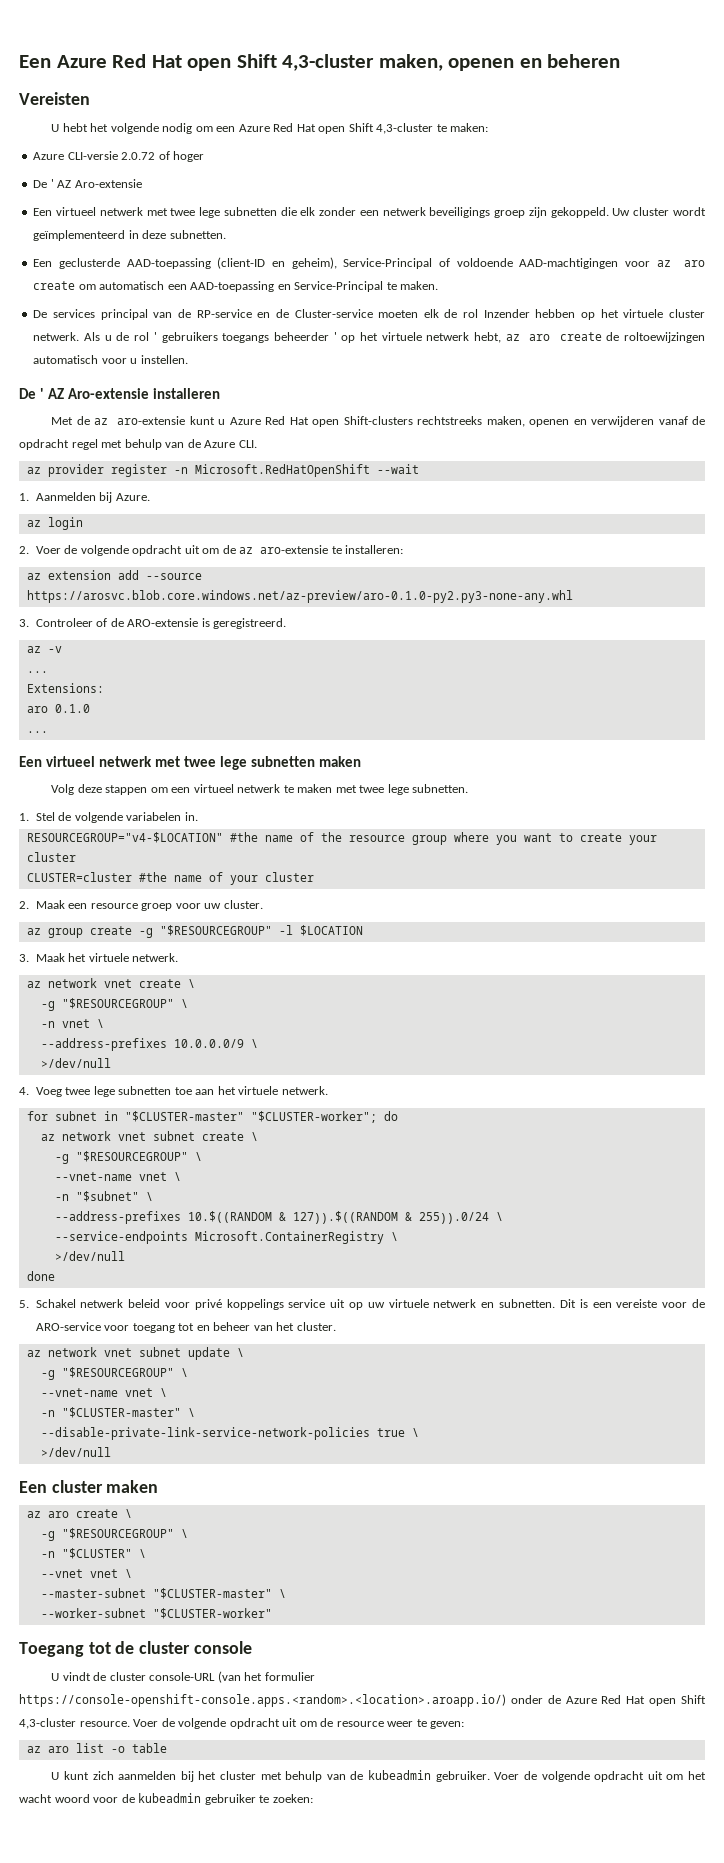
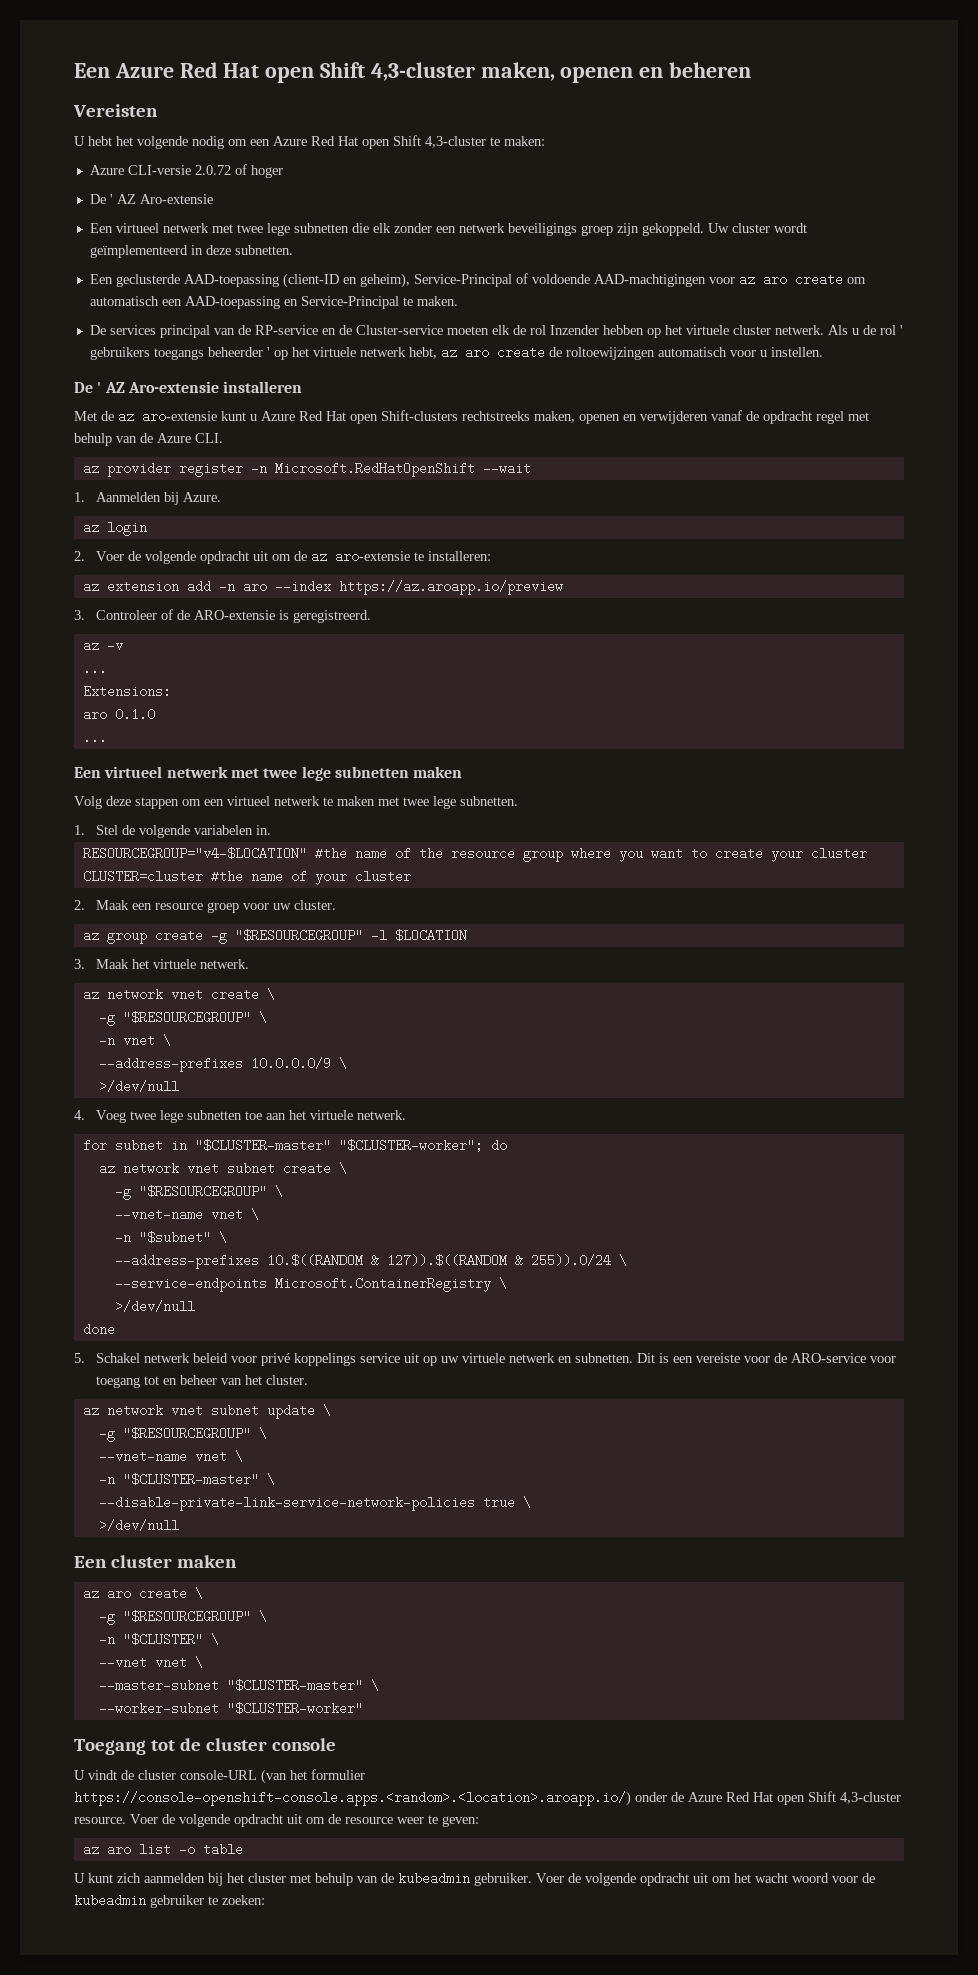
[145,573,202,580] [26,590,573,603] --source https://arosvc.blob.core.windows.net/az-preview/aro-0.1.0-py2.py3-none-any.whl -> [218,580,563,595] -n aro --index https://az.aroapp.io/preview

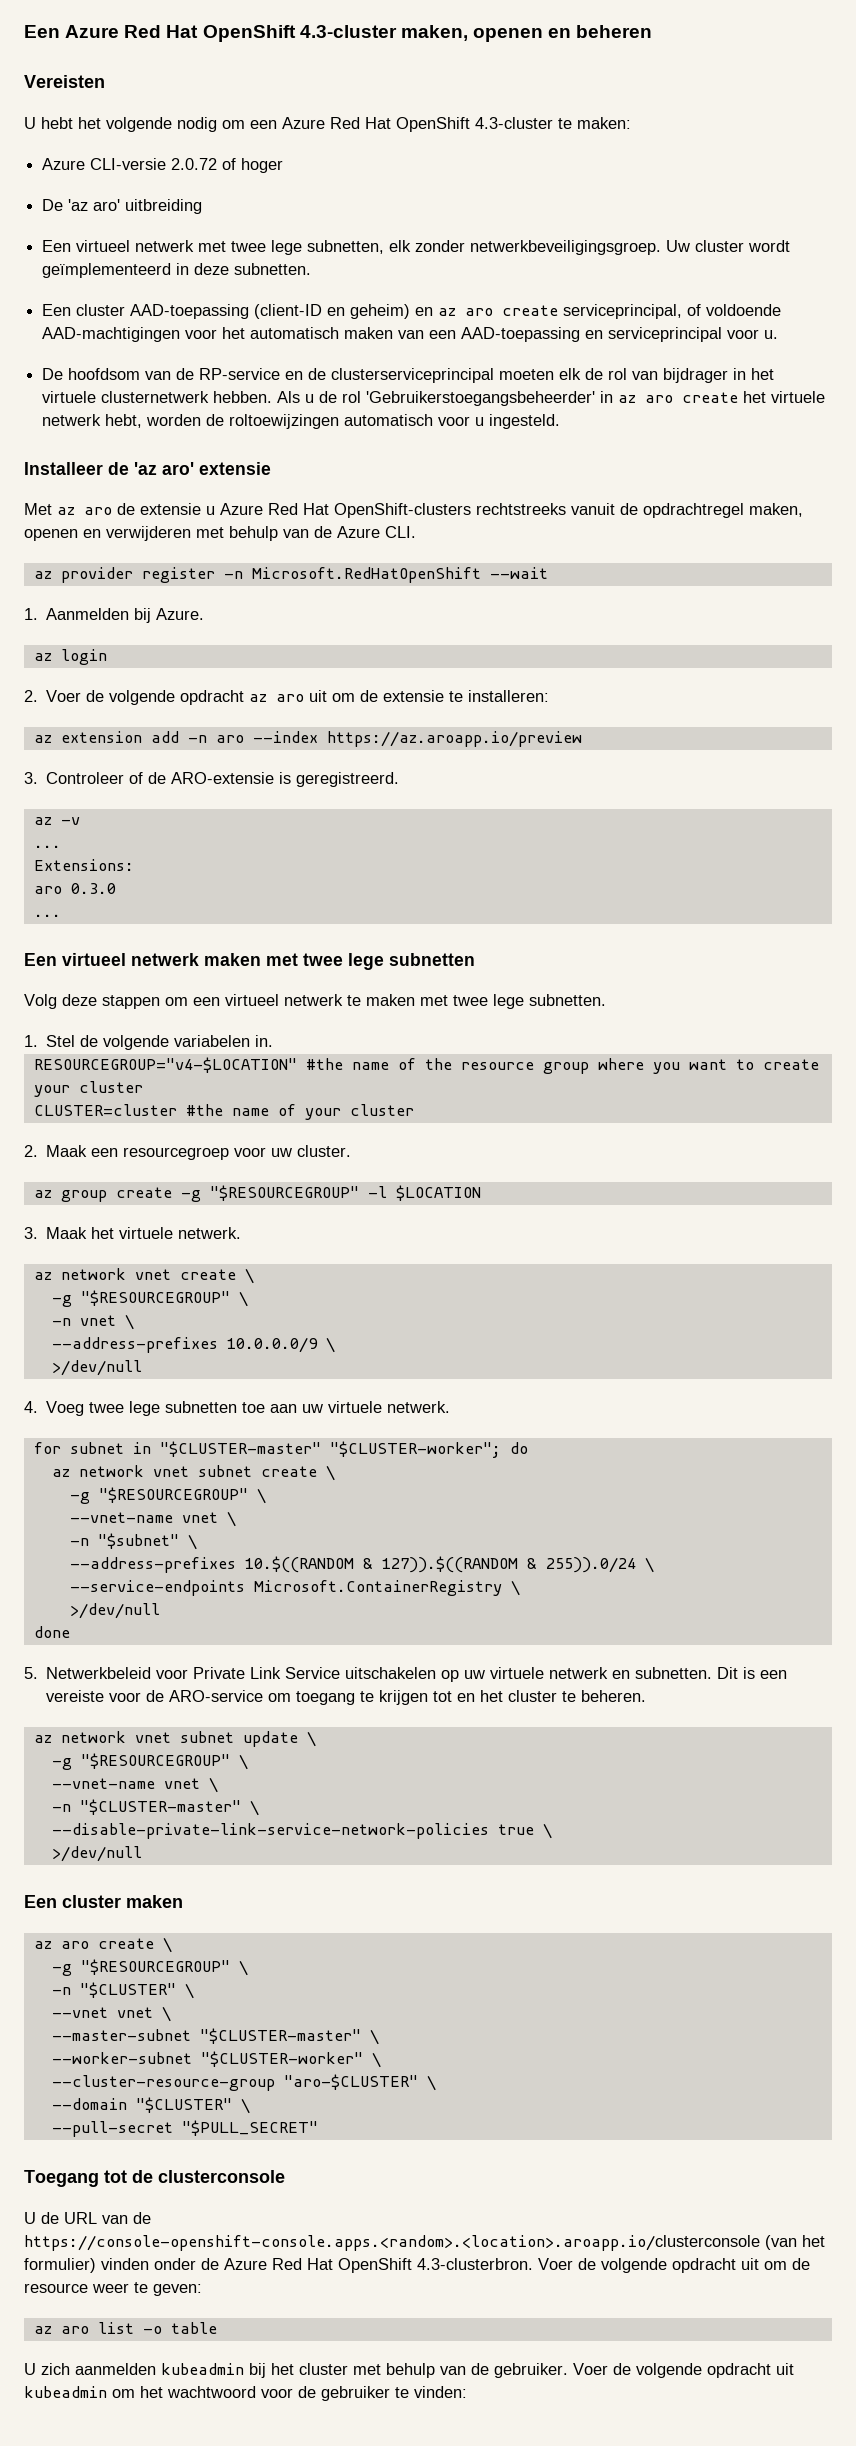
[265,62,475,83] open Shift 4,3-cluster -> [202,25,397,42] OpenShift 4.3-cluster
[362,135,486,149] open Shift 4,3-cluster -> [396,117,553,132] OpenShift 4.3-cluster
[109,194,213,204] [89,223,704,236] ' AZ Aro-extensie // Een virtueel netwerk met twee lege subnetten die elk zonder een netwerk beveiligings groep zijn gekoppeld. -> [68,199,203,214] [42,240,662,255] 'az aro' uitbreiding // Een virtueel netwerk met twee lege subnetten, elk zonder netwerkbeveiligingsgroep.
[115,274,180,287] geclusterde -> [76,304,126,316] cluster
[359,273,866,288] [89,296,458,309] [89,325,210,338] geheim), Service-Principal of voldoende AAD-machtigingen voor az aro create om automatisch een AAD-toepassing en Service-Principal te maken. // De services principal -> [350,304,782,319] [42,327,779,342] [42,368,141,380] geheim) en az aro create serviceprincipal, of voldoende AAD-machtigingen voor het automatisch maken van een AAD-toepassing en serviceprincipal voor u. // De hoofdsom
[355,325,443,335] Cluster-service -> [331,368,495,383] clusterserviceprincipal
[549,325,903,338] [89,347,288,360] Inzender hebben op het virtuele cluster netwerk. Als u de rol ' gebruikers toegangs beheerder ' op -> [632,368,775,383] [42,391,739,406] van bijdrager in het virtuele clusternetwerk hebben. Als u de rol 'Gebruikerstoegangsbeheerder' in az aro create
[440,346,545,359] az aro create -> [146,414,202,426] worden
[770,347,823,357] [74,381,303,393] [74,410,844,424] instellen. // De ' AZ Aro-extensie installeren // Met de az aro-extensie kunt u Azure Red Hat open Shift-clusters rechtstreeks maken, openen en verwijderen vanaf de opdracht regel -> [489,414,561,429] [24,462,271,475] [24,503,803,518] [24,526,191,541] ingesteld. // Installeer de 'az aro' extensie // Met az aro de extensie u Azure Red Hat OpenShift-clusters rechtstreeks vanuit de opdrachtregel maken, openen en verwijderen
[253,550,411,563] uit om de az aro-extensie -> [249,690,445,702] az aro uit om de extensie
[114,708,155,721] 0.1.0 -> [70,883,116,894] 0.3.0
[230,766,463,781] met twee lege subnetten maken -> [204,953,475,970] maken met twee lege subnetten
[155,902,240,913] resource groep -> [123,1147,230,1160] resourcegroep
[289,1110,307,1120] het -> [302,1404,324,1413] uw
[96,1353,420,1366] Schakel netwerk beleid voor privé koppelings service uit -> [46,1667,437,1679] Netwerkbeleid voor Private Link Service uitschakelen
[870,1356,897,1363] [96,1375,309,1388] voor toegang tot en beheer van het cluster. -> [268,1690,647,1705] om toegang te krijgen tot en het cluster te beheren.
(363, 1708) none -> [371,2052,381,2068] [51,2074,436,2091] [51,2097,250,2114] [51,2120,318,2137] \ // --cluster-resource-group "aro-$CLUSTER" \ // --domain "$CLUSTER" \ // --pull-secret "$PULL_SECRET"
[205,1738,336,1751] [74,1769,365,1784] [74,1791,631,1806] cluster console // U vindt de cluster console-URL (van het formulier https://console-openshift-console.apps.<random>.<location>.aroapp.io/) -> [158,2170,285,2183] [24,2212,151,2224] [24,2235,825,2251] [24,2258,149,2273] clusterconsole // U de URL van de https://console-openshift-console.apps.<random>.<location>.aroapp.io/clusterconsole (van het formulier) vinden
[777,1791,901,1805] [74,1817,126,1824] open Shift 4,3-cluster resource. -> [338,2258,533,2273] OpenShift 4.3-clusterbron.
[88,1873,113,1883] kunt -> (36, 2369) none
(205, 1878) none -> [161,2363,244,2375] kubeadmin
[398,1872,470,1885] kubeadmin -> (489, 2369) none
(708, 1878) none -> [24,2386,107,2398] kubeadmin
[755,1873,875,1883] [74,1894,146,1907] wacht woord voor de kubeadmin -> [167,2386,316,2398] wachtwoord voor de
[222,1895,265,1905] zoeken: -> [414,2386,467,2398] vinden:

